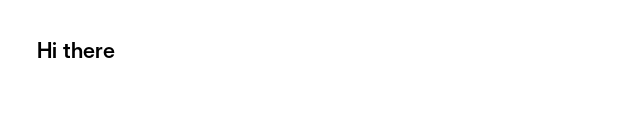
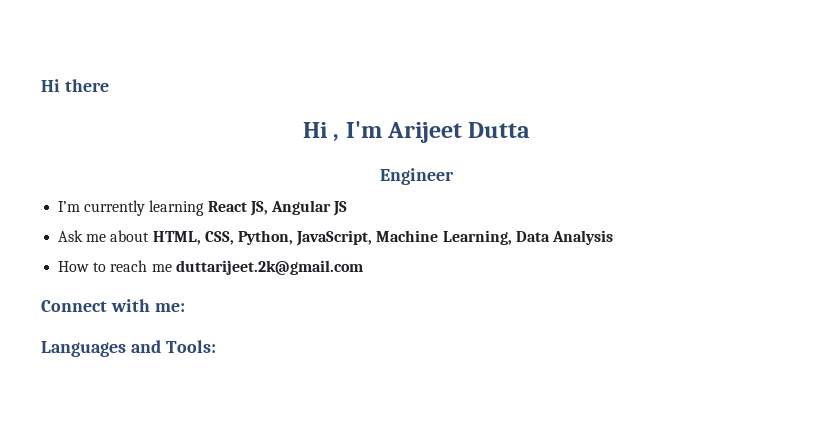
(115, 50) none -> [302,121,531,143] [380,168,454,185] [58,200,348,216] [58,230,613,246] [58,260,363,275] [41,299,185,312] [41,340,216,357] // Hi , I'm Arijeet Dutta // Engineer // I’m currently learning React JS, Angular JS // Ask me about HTML, CSS, Python, JavaScript, Machine Learning, Data Analysis // How to reach me duttarijeet.2k@gmail.com // Connect with me: // Languages and Tools:

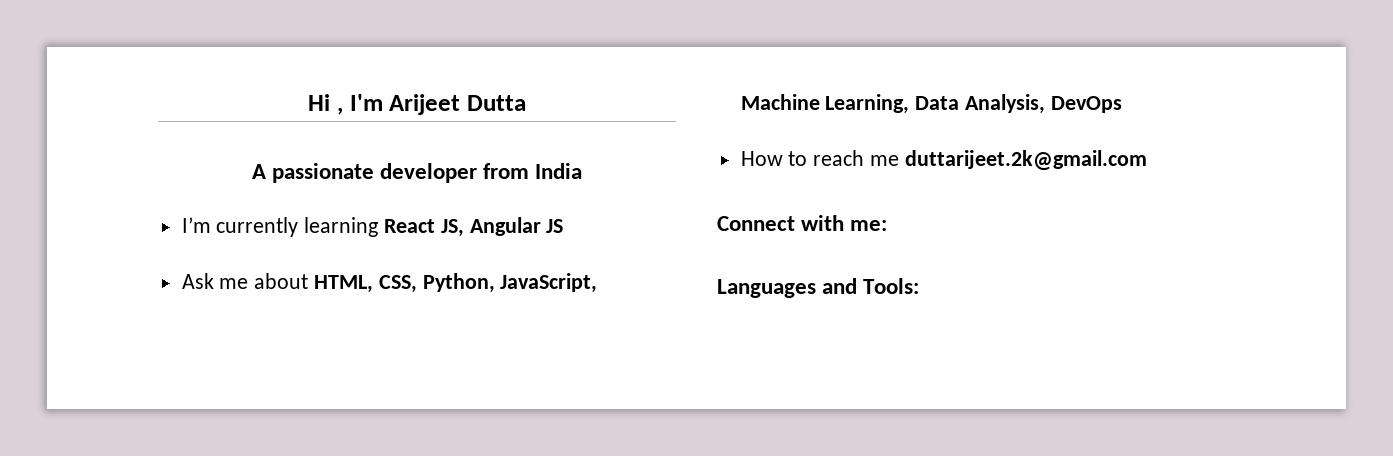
[41,79,109,92] [302,122,328,138] Hi there // Hi -> [308,94,330,111] Hi
[380,168,454,185] Engineer -> [251,163,583,183] A passionate developer from India
[551,230,613,245] Analysis -> [965,94,1122,114] Analysis, DevOps

